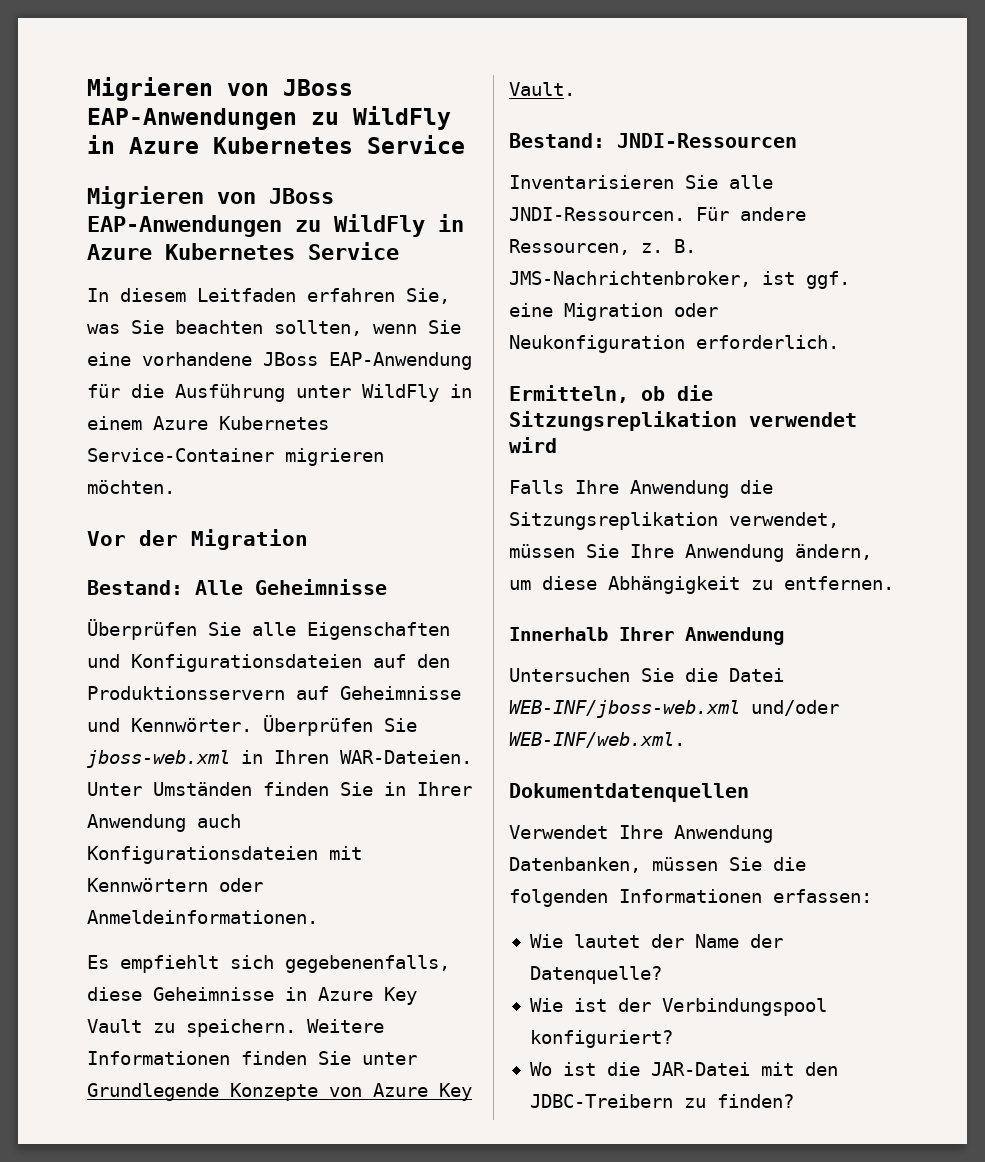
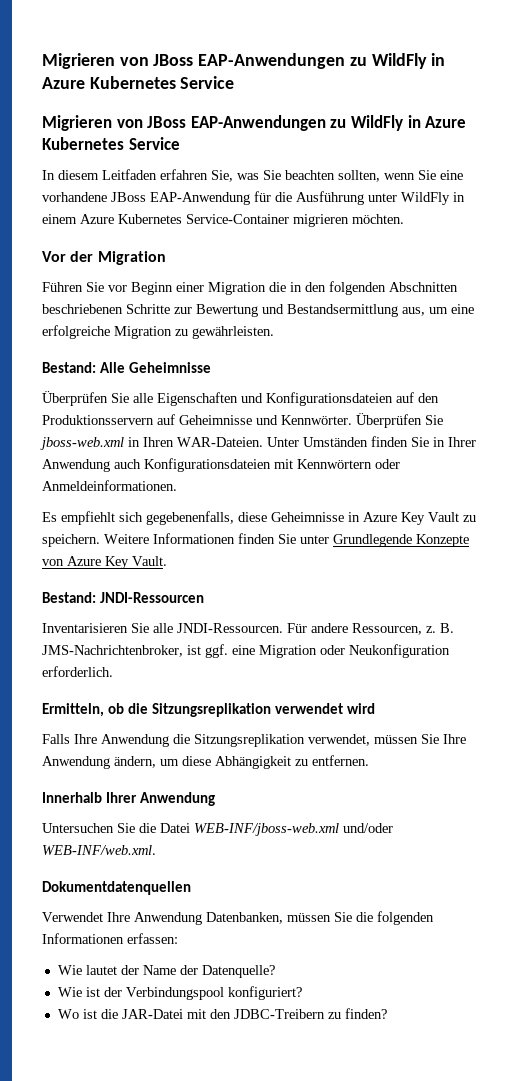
(308, 539) none -> [42,281,458,295] [42,304,474,317] [42,325,274,339] // Führen Sie vor Beginn einer Migration die in den folgenden Abschnitten beschriebenen Schritte zur Bewertung und Bestandsermittlung aus, um eine erfolgreiche Migration zu gewährleisten.

